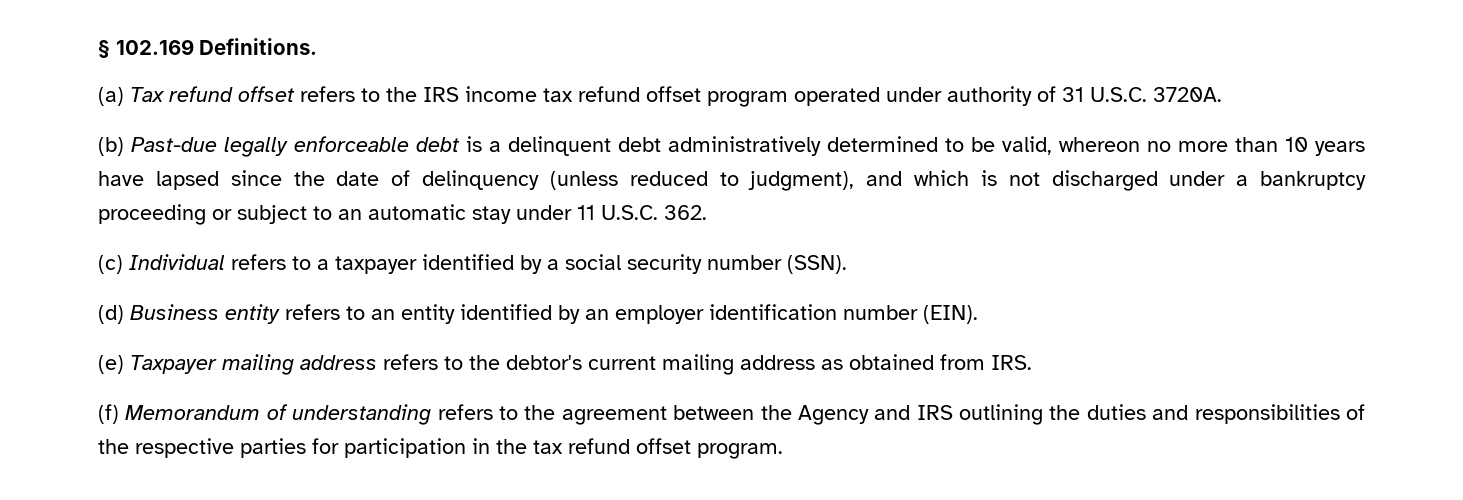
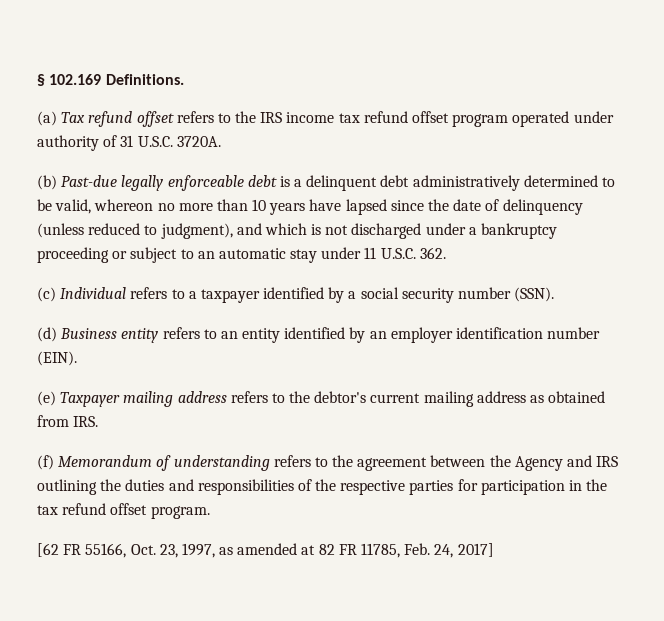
(783, 451) none -> [37,543,494,558] // [62 FR 55166, Oct. 23, 1997, as amended at 82 FR 11785, Feb. 24, 2017]

